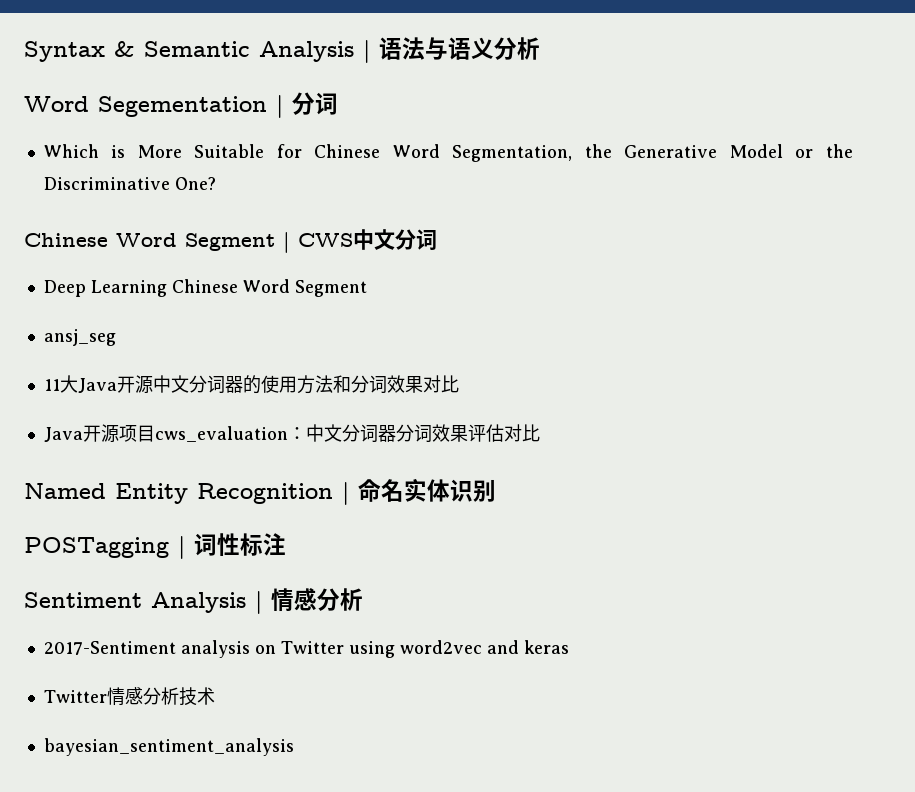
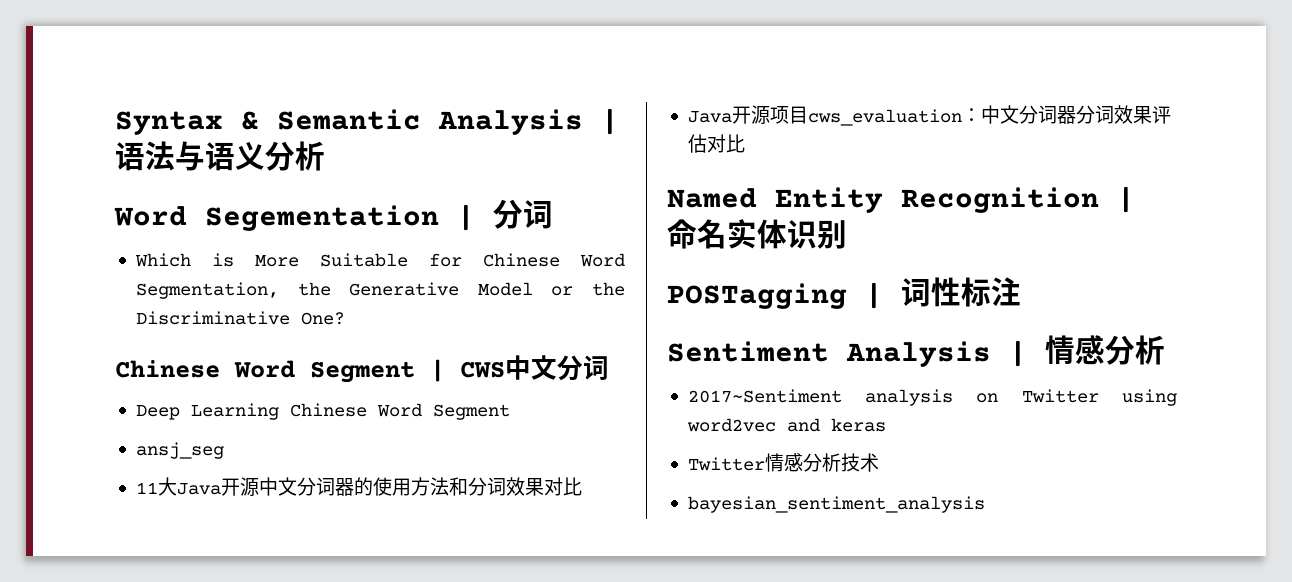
[43,641,176,655] 2017-Sentiment -> [687,389,842,403] 2017~Sentiment

